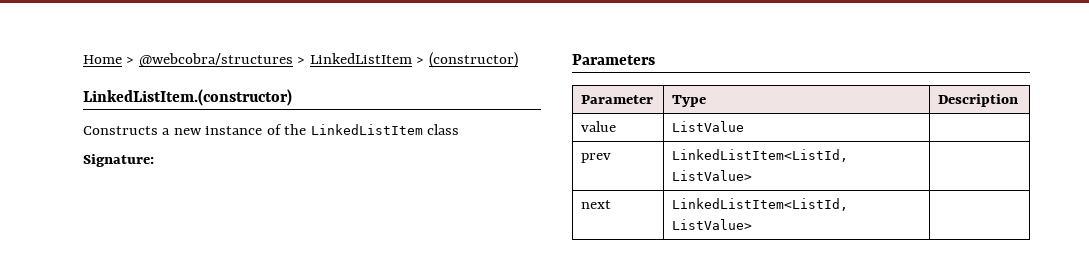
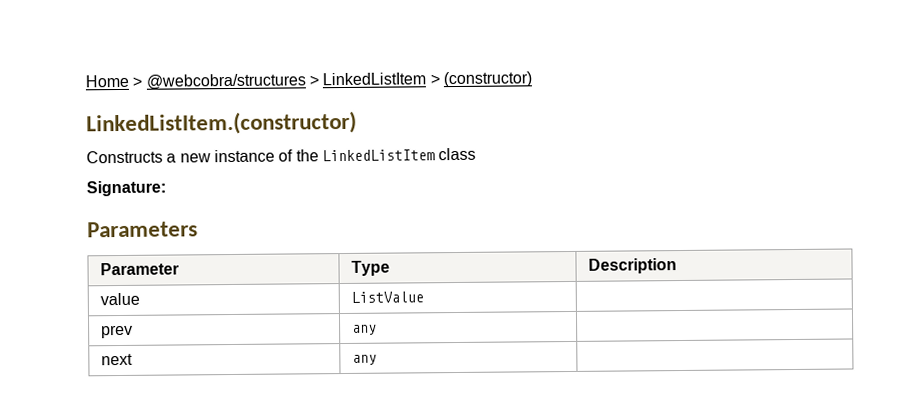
[672,149,849,162] [672,170,753,181] LinkedListItem<ListId, ListValue> -> [351,324,377,335] any
[672,198,849,211] [672,219,753,230] LinkedListItem<ListId, ListValue> -> [351,354,377,365] any

